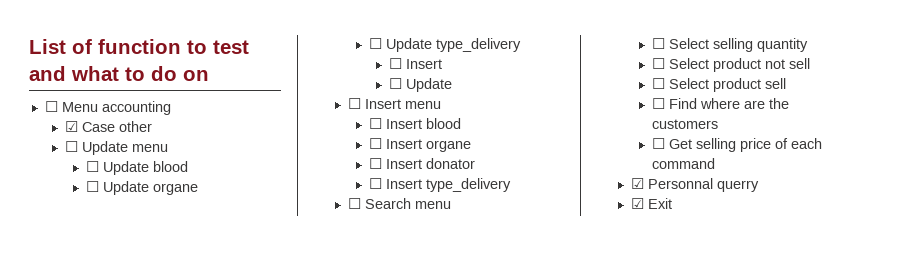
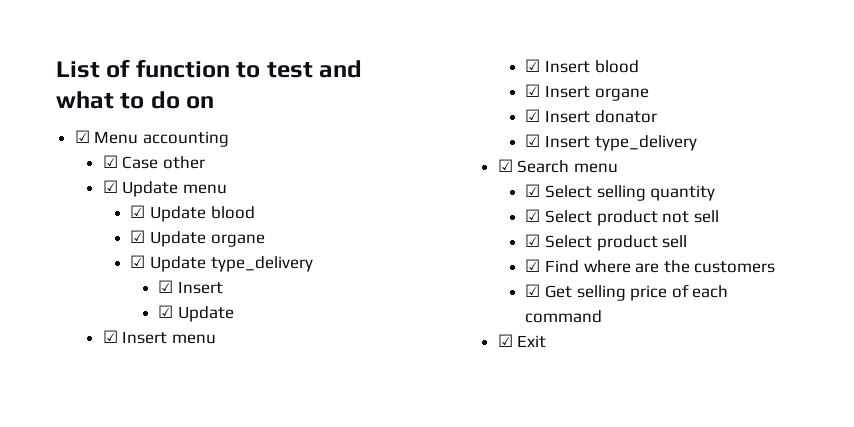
[44,101,58,112] ☐ -> [74,130,90,143] ☑
[65,141,79,152] ☐ -> [102,180,118,193] ☑
[85,161,99,172] ☐ -> [130,205,146,218] ☑
[85,181,99,192] ☐ -> [130,230,146,243] ☑
[368,38,382,49] ☐ -> [130,255,146,268] ☑
[388,58,402,69] ☐ -> [158,280,174,293] ☑
[388,78,402,89] ☐ -> [158,305,174,318] ☑
[348,98,362,109] ☐ -> [102,330,118,343] ☑
[368,118,382,129] ☐ -> [525,59,541,72] ☑
[368,138,382,149] ☐ -> [525,84,541,97] ☑
[368,158,382,169] ☐ -> [525,109,541,122] ☑
[368,178,382,189] ☐ -> [525,134,541,147] ☑
[348,198,362,209] ☐ -> [497,159,513,172] ☑
[651,38,665,49] ☐ -> [525,184,541,197] ☑
[651,58,665,69] ☐ -> [525,209,541,222] ☑
[651,78,665,89] ☐ -> [525,234,541,247] ☑
[651,98,665,109] ☐ -> [525,259,541,272] ☑
[651,138,665,149] ☐ -> [525,284,541,297] ☑
[631,178,760,192] // ☑ Personnal querry -> (603, 316) none

